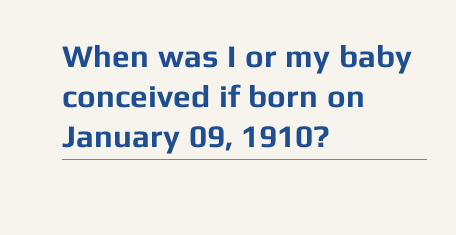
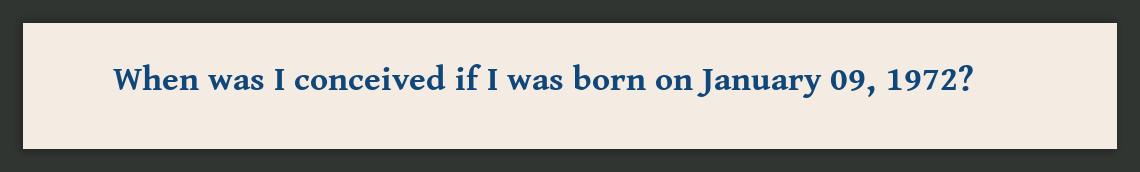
[244,44,412,74] [62,84,241,108] or my baby conceived if -> [294,64,565,90] conceived if I was
[241,126,331,148] 1910? -> [885,65,974,91] 1972?

